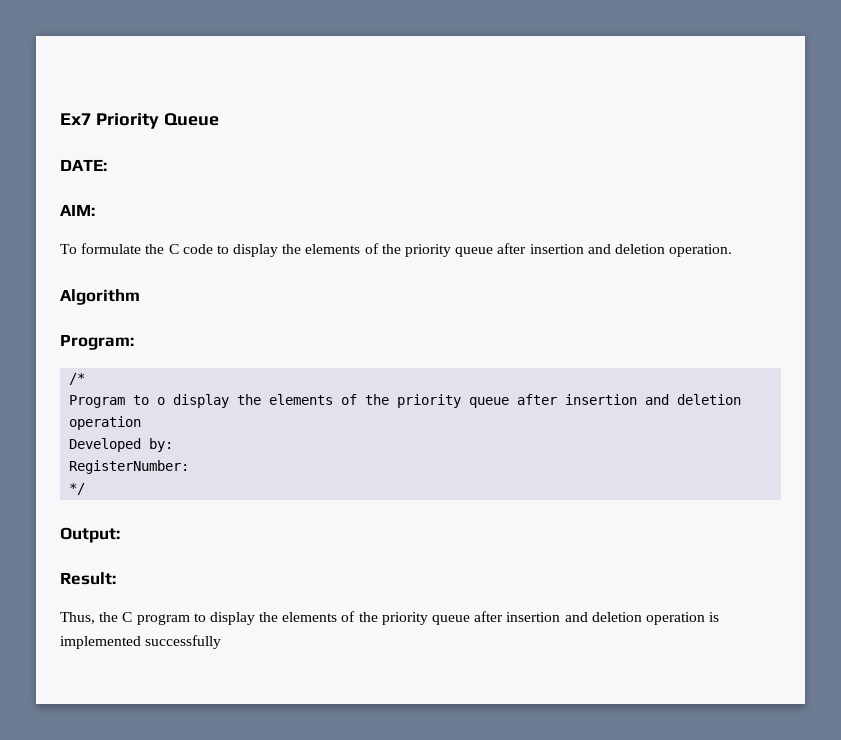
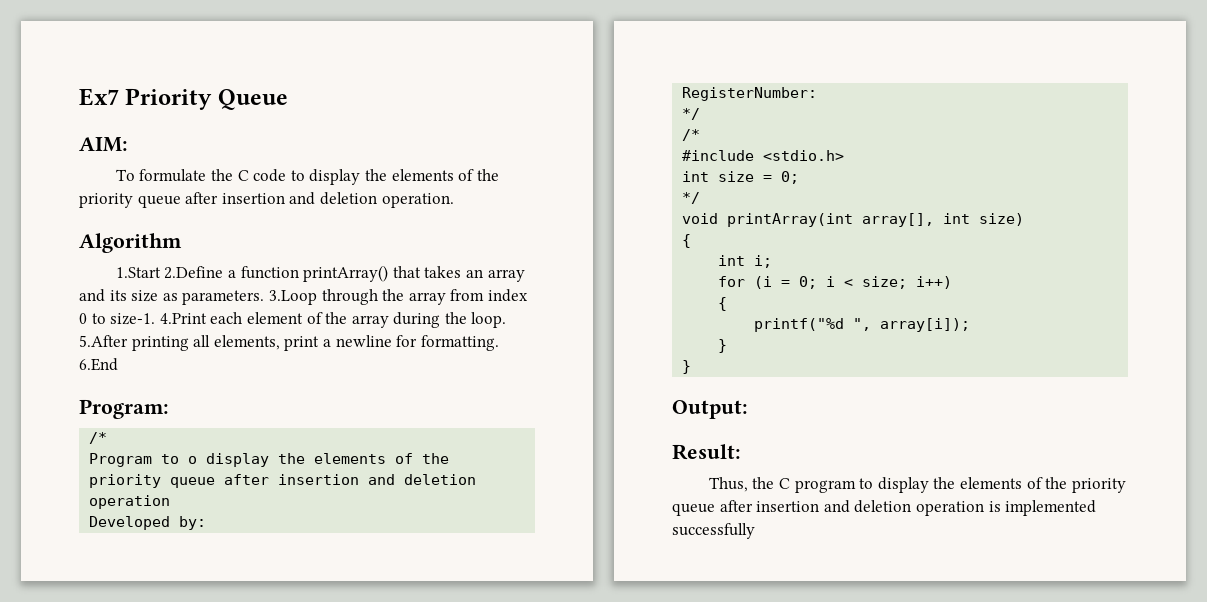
[60,159,107,171] // DATE: -> (288, 99) none
(140, 297) none -> [115,265,525,282] [79,289,528,305] [79,312,507,328] [79,335,499,351] [79,358,118,371] // 1.Start 2.Define a function printArray() that takes an array and its size as parameters. 3.Loop through the array from index 0 to size-1. 4.Print each element of the array during the loop. 5.After printing all elements, print a newline for formatting. 6.End
(86, 489) none -> [682,129,701,141] [682,150,845,161] [682,171,800,184] [682,192,701,204] [682,213,1025,227] [682,234,692,248] [718,255,773,268] [718,276,953,289] [718,297,728,311] [754,318,971,332] [718,339,728,353] [682,360,692,374] // /* // #include <stdio.h> // int size = 0; // */ // void printArray(int array[], int size) // { // int i; // for (i = 0; i < size; i++) // { // printf("%d ", array[i]); // } // }

